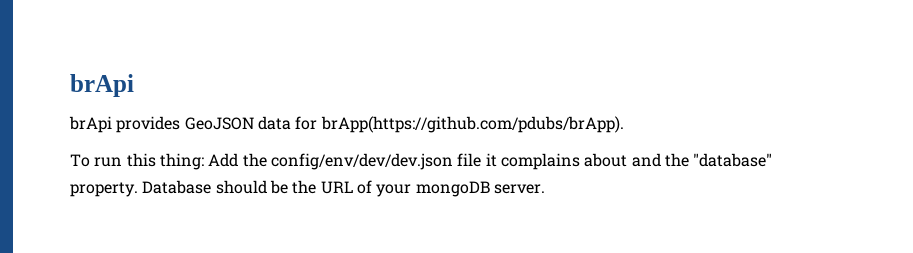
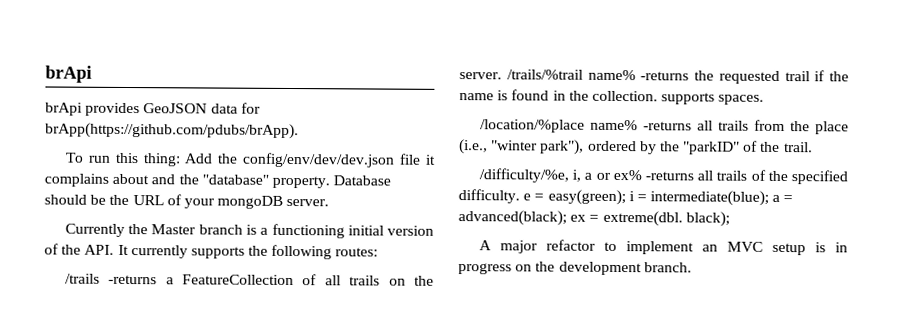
(545, 189) none -> [64,223,434,239] [44,243,379,260] [64,273,434,286] [459,69,849,84] [459,89,765,105] [479,119,849,135] [459,139,813,155] [478,168,848,185] [458,189,794,206] [458,210,730,227] [478,239,848,256] [458,261,692,276] // Currently the Master branch is a functioning initial version of the API. It currently supports the following routes: // /trails -returns a FeatureCollection of all trails on the server. /trails/%trail name% -returns the requested trail if the name is found in the collection. supports spaces. // /location/%place name% -returns all trails from the place (i.e., "winter park"), ordered by the "parkID" of the trail. // /difficulty/%e, i, a or ex% -returns all trails of the specified difficulty. e = easy(green); i = intermediate(blue); a = advanced(black); ex = extreme(dbl. black); // A major refactor to implement an MVC setup is in progress on the development branch.

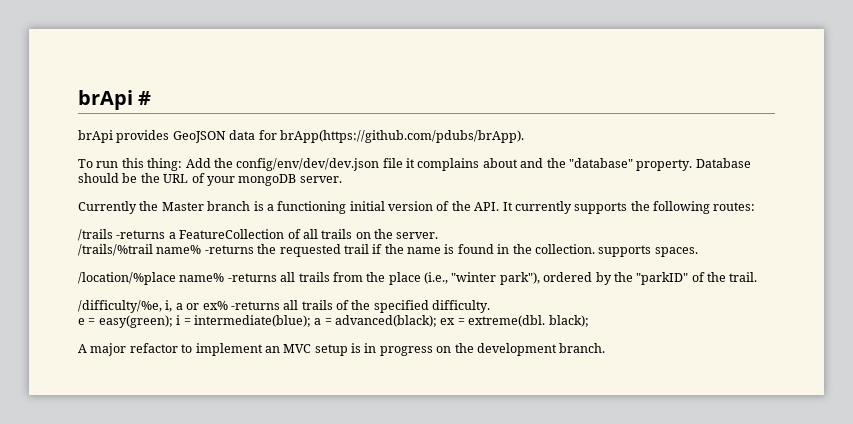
[45,65,92,83] brApi -> [78,90,152,110] brApi #
(502, 76) none -> (439, 235) //
(520, 196) none -> (491, 306) //

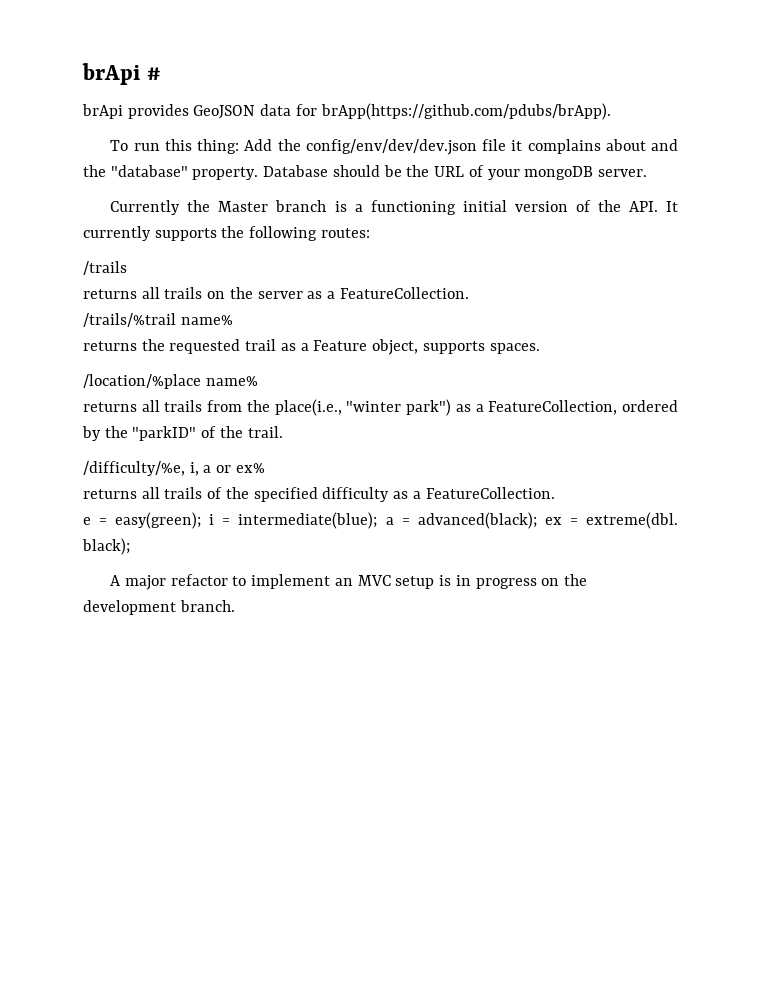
[116,229,439,239] -returns a FeatureCollection of all trails on the server. -> [83,287,469,299] // returns all trails on the server as a FeatureCollection.
[204,245,254,254] -returns -> [83,341,137,351] // returns
[372,244,595,254] if the name is found in the collection. -> [280,339,419,355] as a Feature object,
[227,273,277,282] -returns -> [83,402,137,412] // returns
[388,272,540,285] place (i.e., "winter park"), -> [274,399,618,416] place(i.e., "winter park") as a FeatureCollection,
[230,301,280,310] -returns -> [83,489,137,499] // returns
[432,300,491,313] difficulty. -> [322,487,555,502] difficulty as a FeatureCollection.

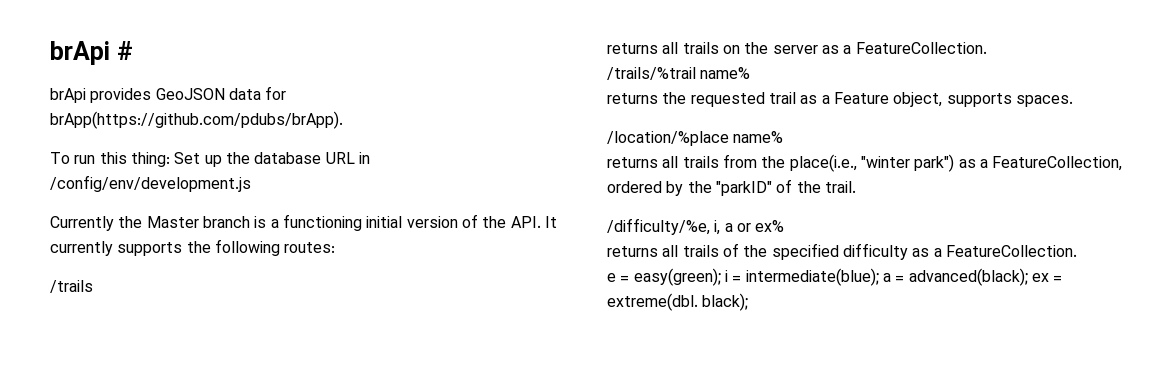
[244,139,678,155] [83,165,647,180] Add the config/env/dev/dev.json file it complains about and the "database" property. Database should be the URL of your mongoDB server. -> [174,152,370,167] [50,175,251,192] Set up the database URL in /config/env/development.js
[110,574,587,590] [83,600,235,615] // A major refactor to implement an MVC setup is in progress on the development branch. -> (749, 302) none

